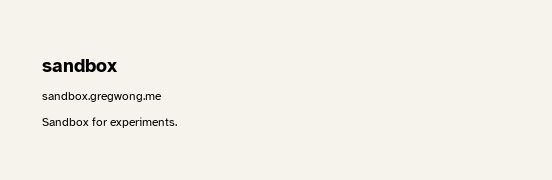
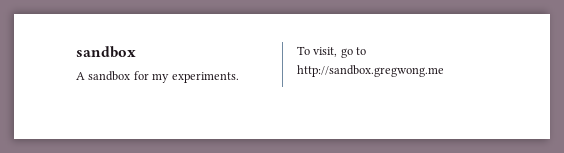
[42,92,162,102] [42,117,178,128] sandbox.gregwong.me // Sandbox for experiments. -> [76,71,239,83] [297,46,367,58] [297,65,444,77] A sandbox for my experiments. // To visit, go to http://sandbox.gregwong.me

